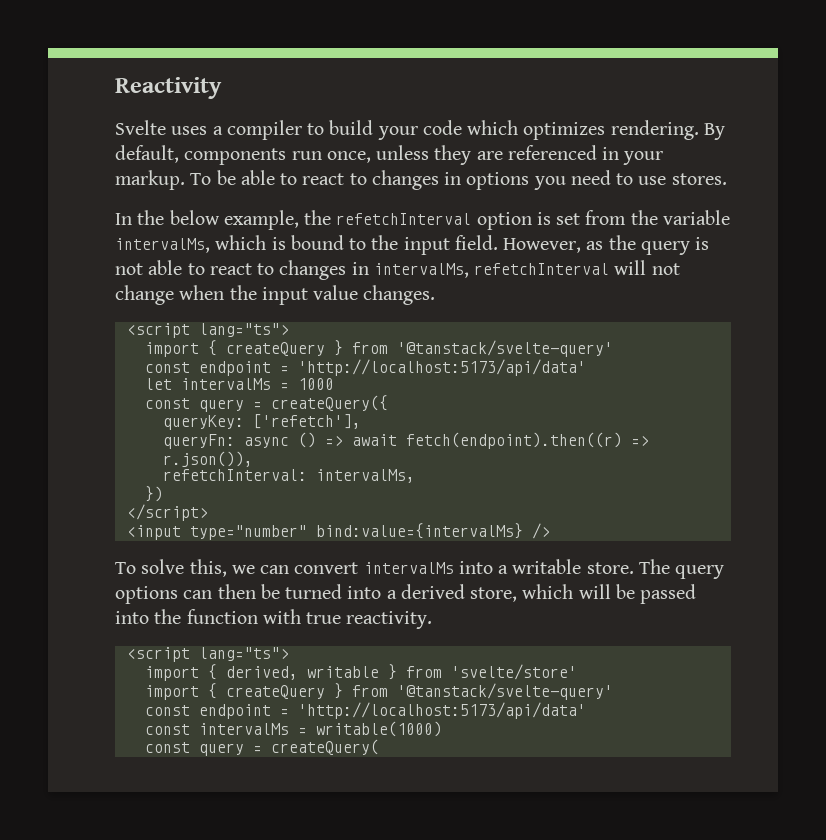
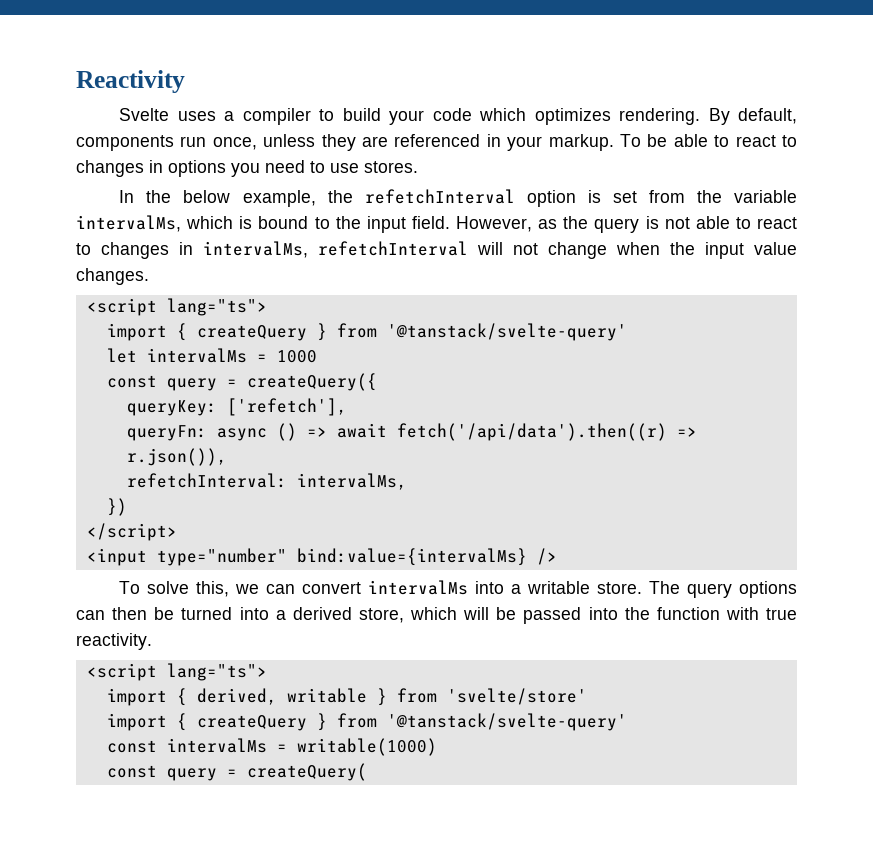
[144,359,586,376] // const endpoint = 'http://localhost:5173/api/data' -> (627, 332) none
[405,432,622,449] fetch(endpoint).then((r) -> [396,423,667,441] fetch('/api/data').then((r)
[144,702,586,719] // const endpoint = 'http://localhost:5173/api/data' -> (627, 722) none

